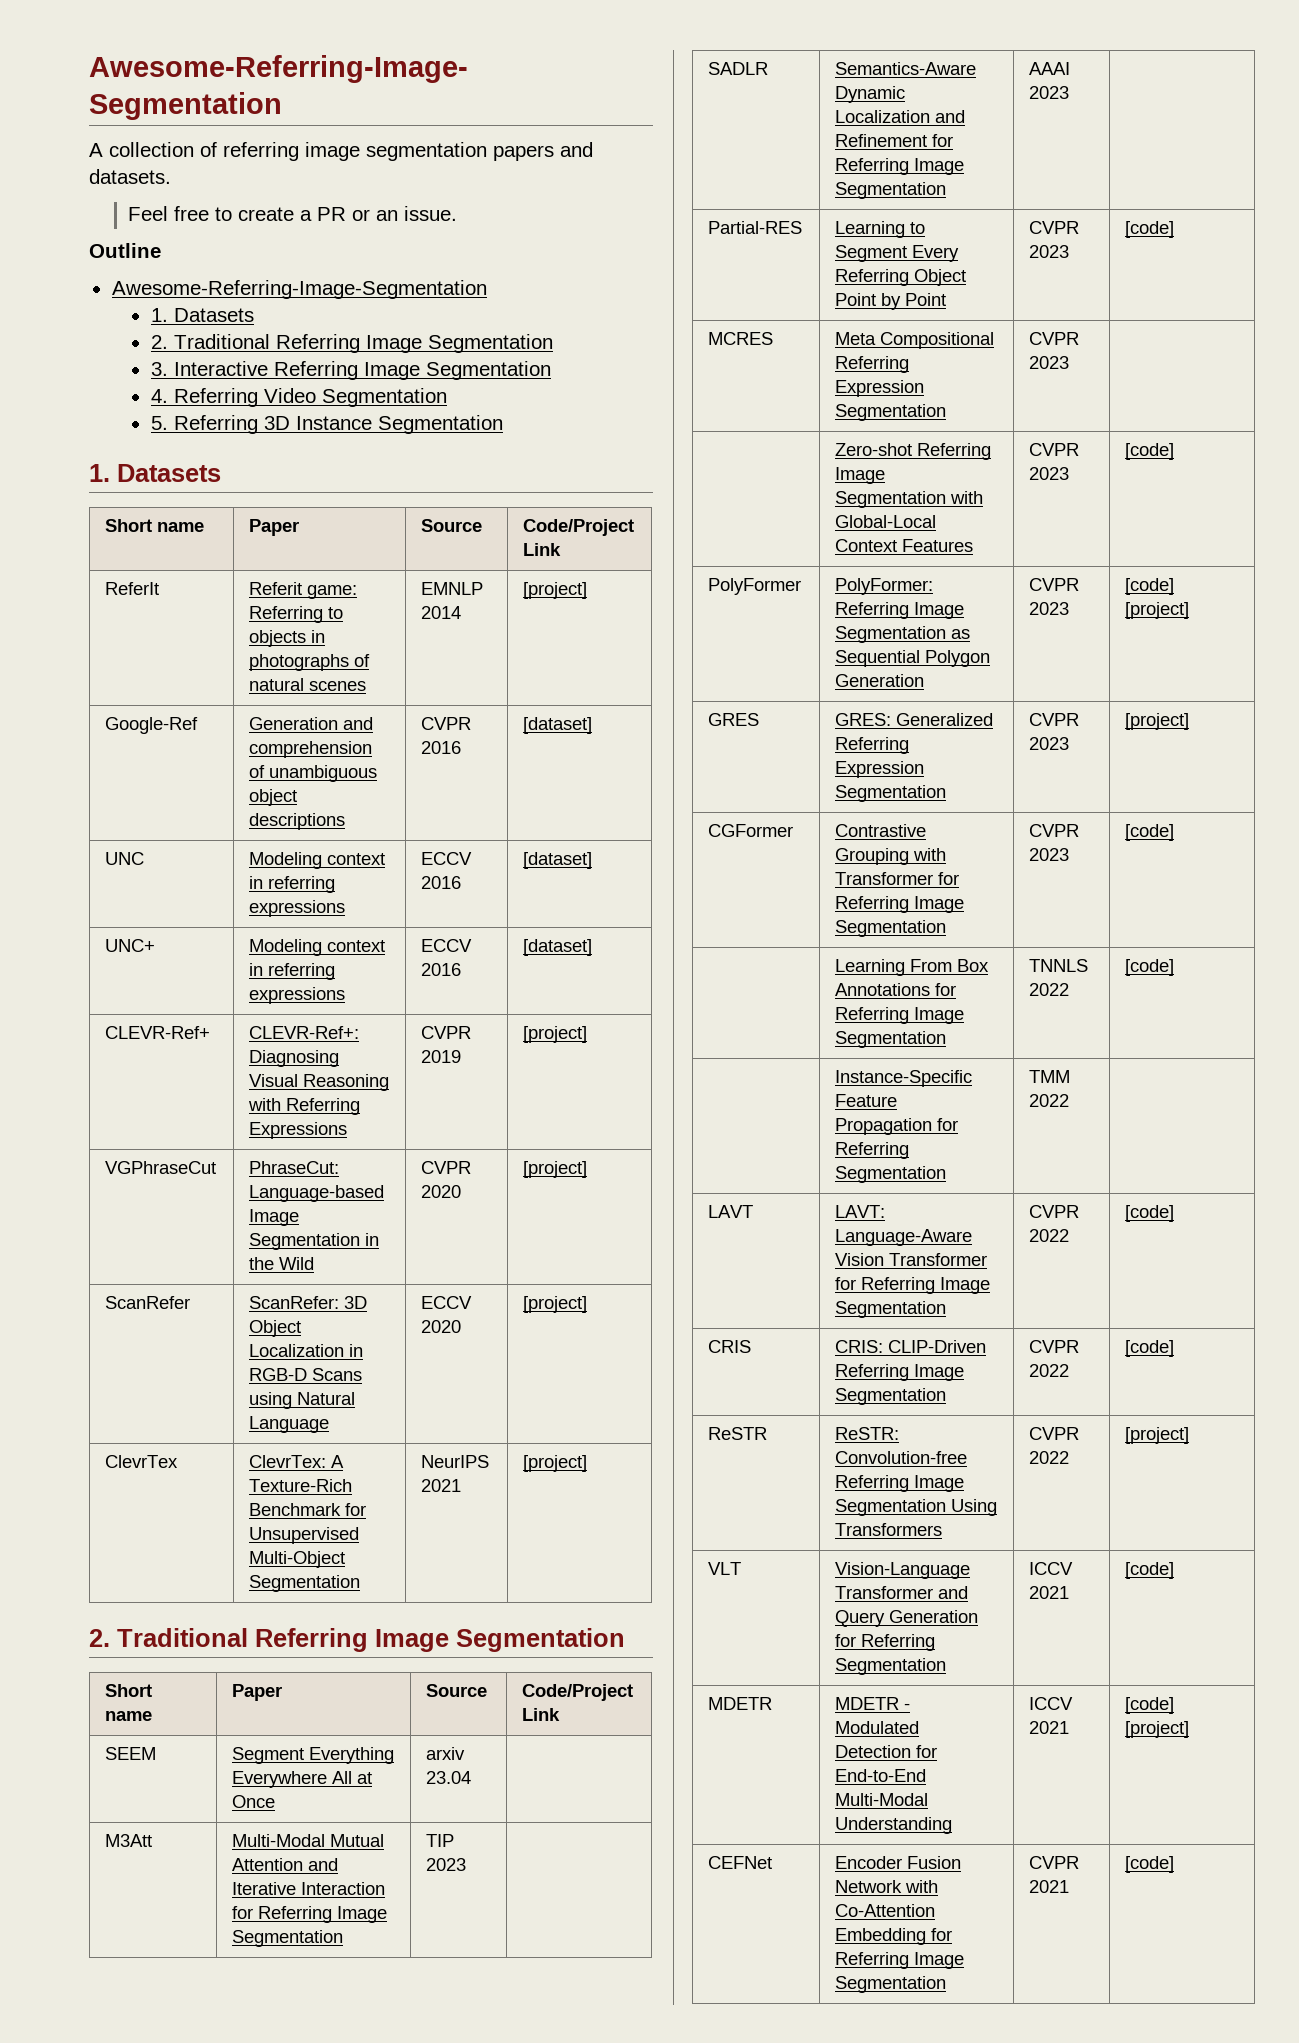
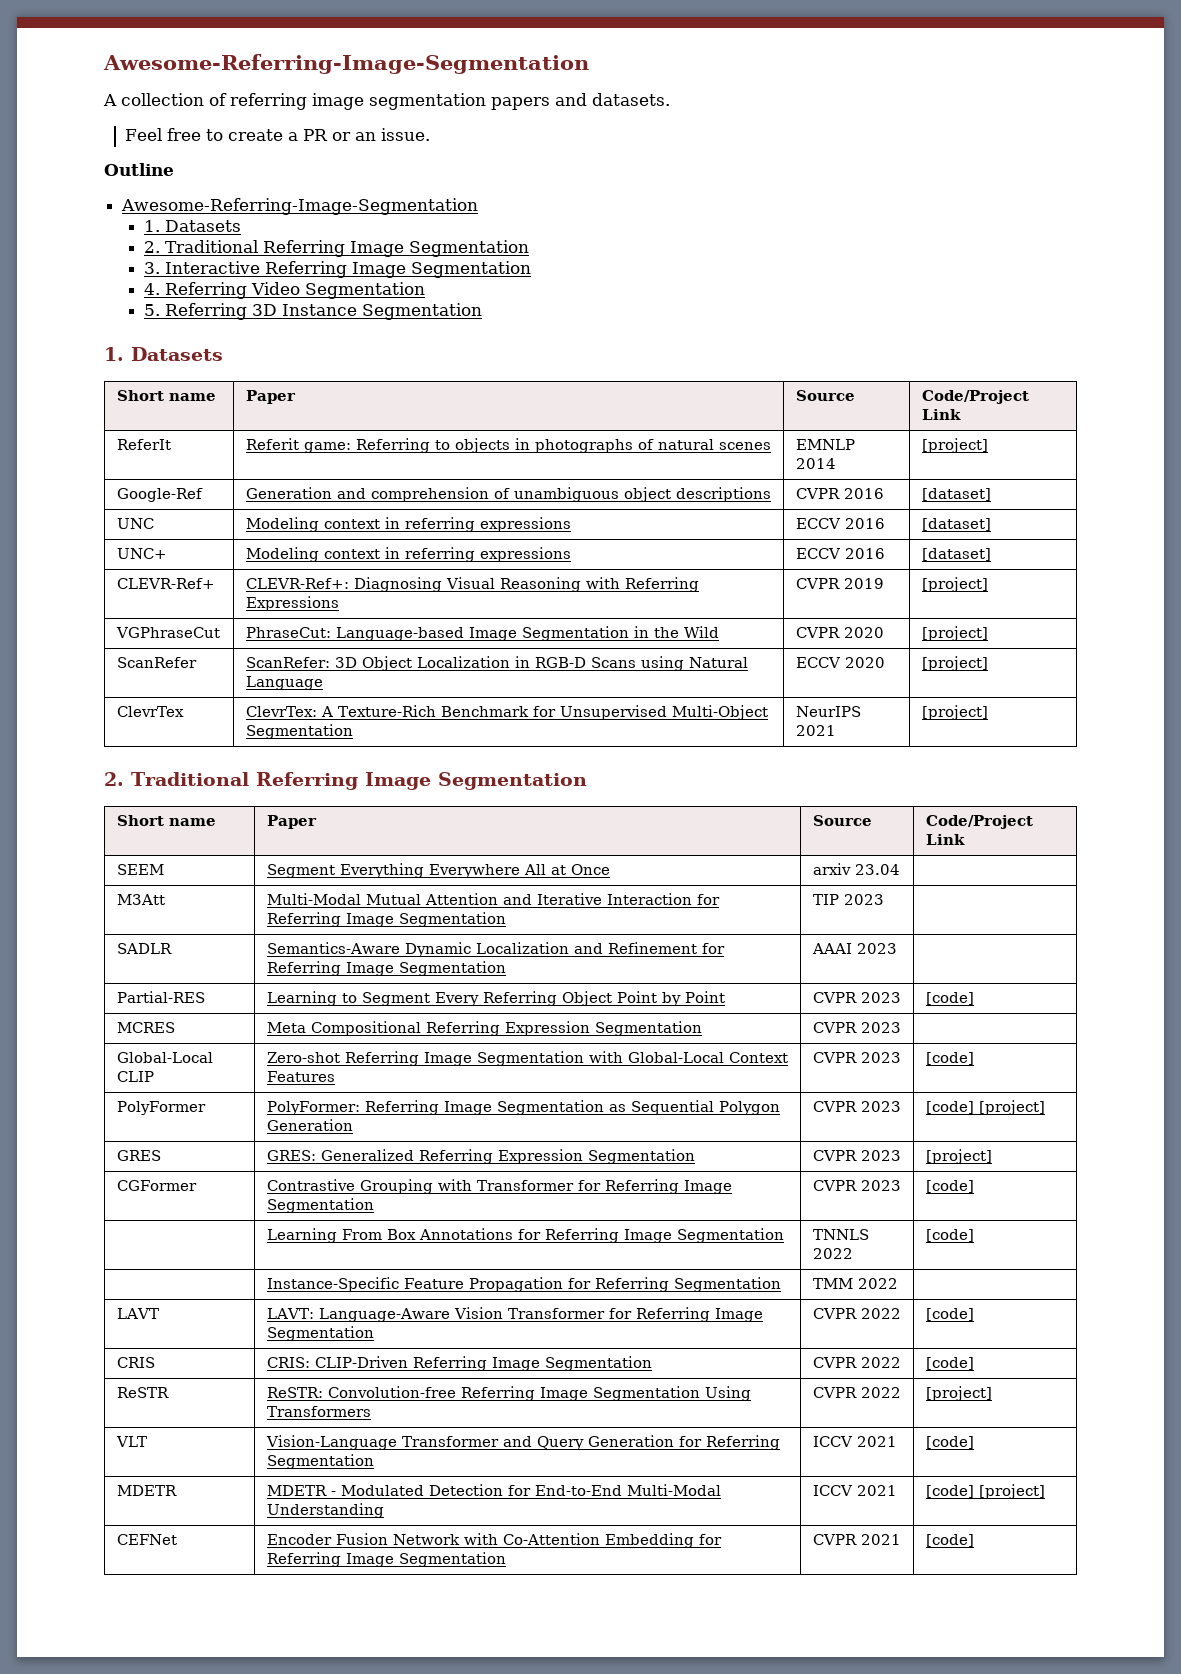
(1070, 362) none -> [116,1052,213,1063] [116,1071,154,1082] Global-Local CLIP

